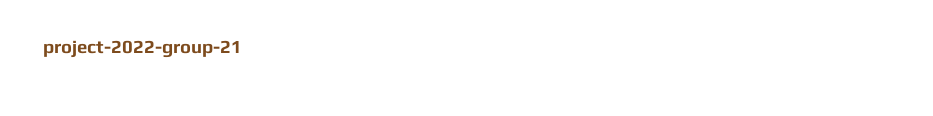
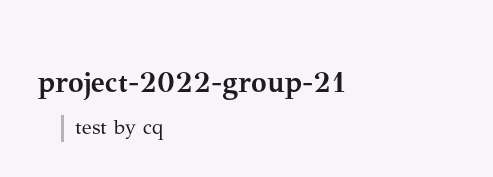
(242, 49) none -> [74,120,164,140] // test by cq

